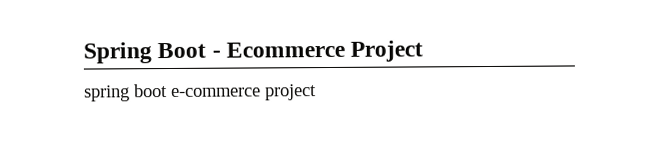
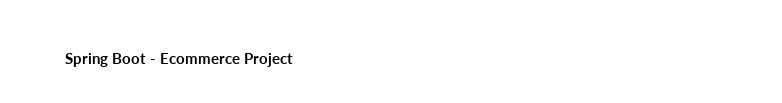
[84,84,317,102] // spring boot e-commerce project -> (294, 60) none

